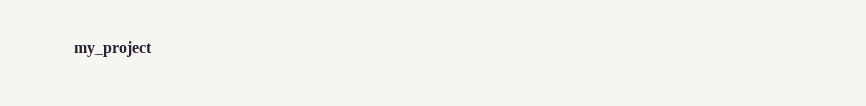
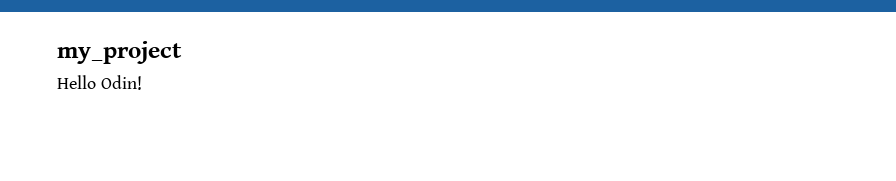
(152, 49) none -> [57,75,142,90] // Hello Odin!

